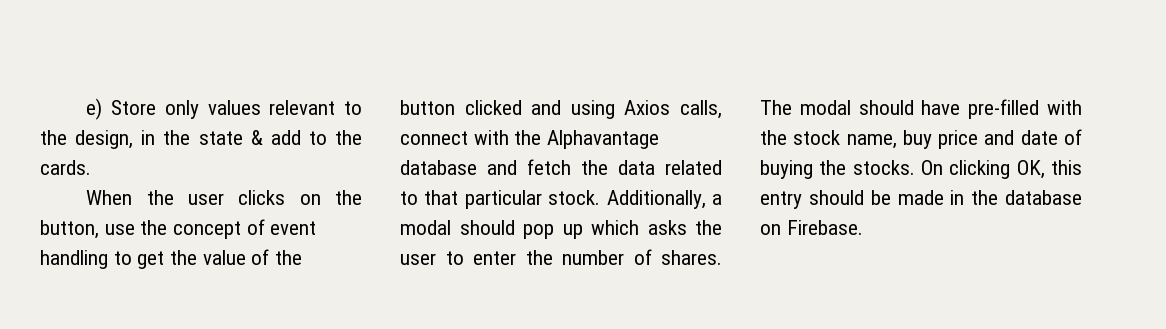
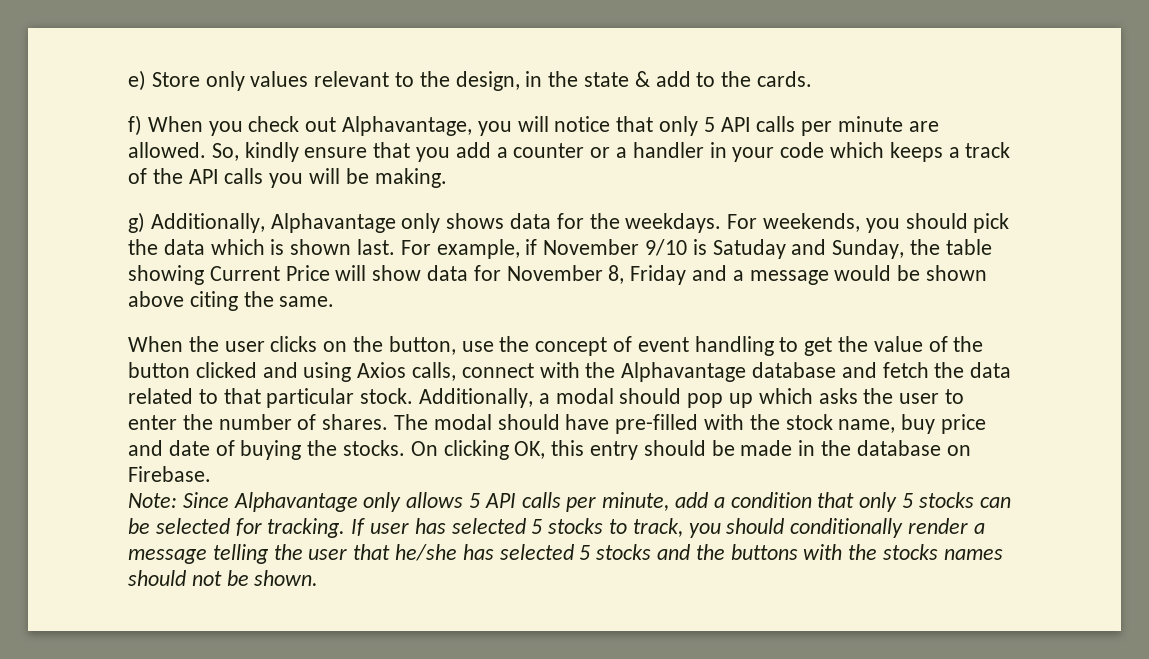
(91, 167) none -> [128,115,939,136] [128,142,1011,162] [128,168,447,188] [128,212,1010,233] [128,239,992,259] [128,265,988,285] [128,291,335,311] // f) When you check out Alphavantage, you will notice that only 5 API calls per minute are allowed. So, kindly ensure that you add a counter or a handler in your code which keeps a track of the API calls you will be making. // g) Additionally, Alphavantage only shows data for the weekdays. For weekends, you should pick the data which is shown last. For example, if November 9/10 is Satuday and Sunday, the table showing Current Price will show data for November 8, Friday and a message would be shown above citing the same.
(863, 227) none -> [128,492,1011,512] [128,518,985,538] [128,544,1003,564] [128,570,319,586] // Note: Since Alphavantage only allows 5 API calls per minute, add a condition that only 5 stocks can be selected for tracking. If user has selected 5 stocks to track, you should conditionally render a message telling the user that he/she has selected 5 stocks and the buttons with the stocks names should not be shown.

